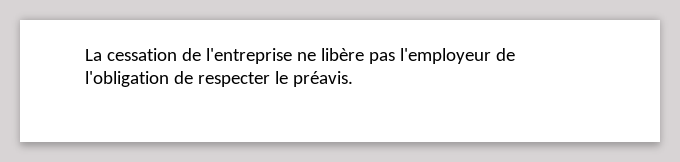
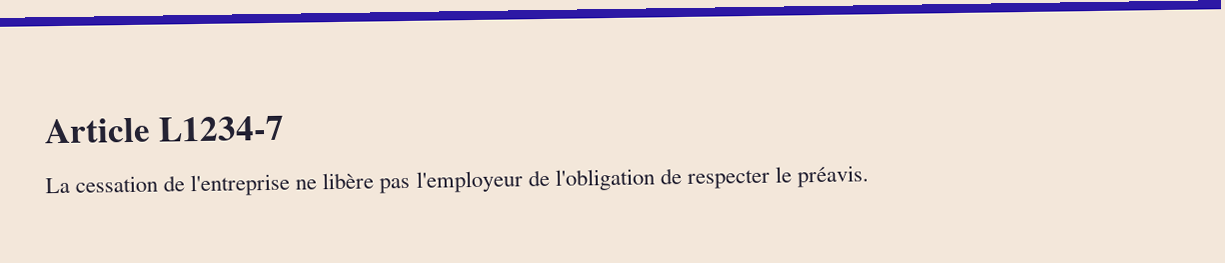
(85, 55) none -> [44,115,286,144] Article L1234-7 //

